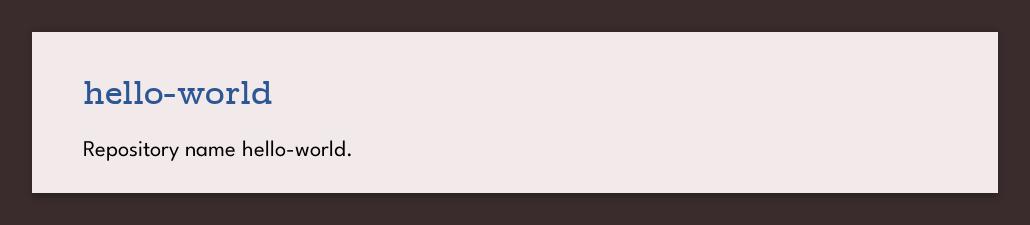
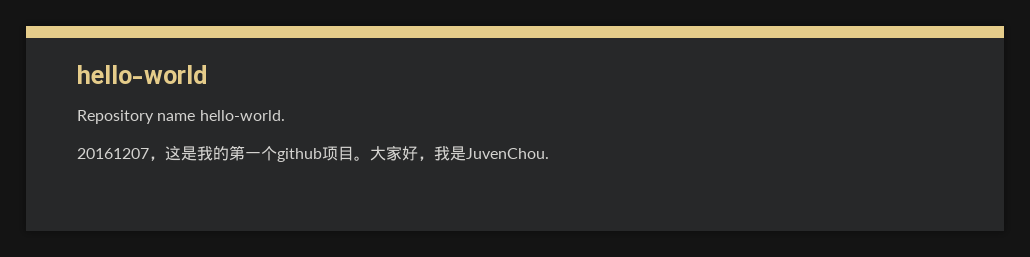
(354, 148) none -> [77,145,549,162] // 20161207，这是我的第一个github项目。大家好，我是JuvenChou.

